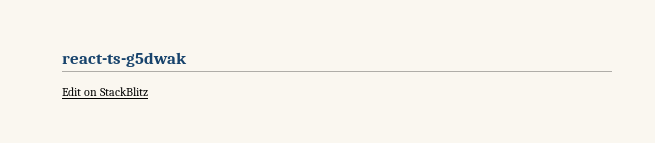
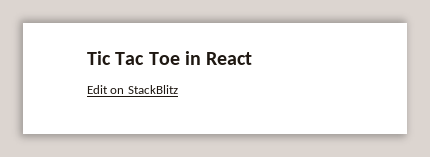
[62,52,187,67] react-ts-g5dwak -> [87,51,253,65] Tic Tac Toe in React

